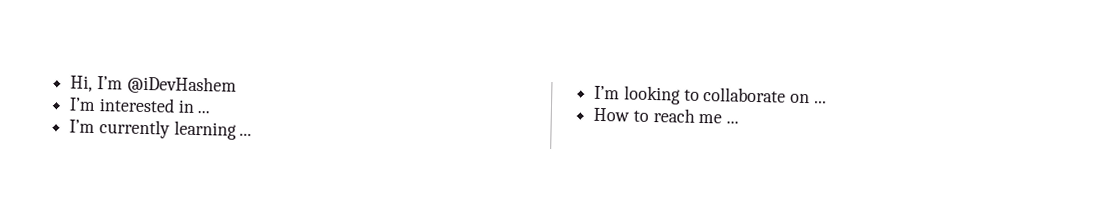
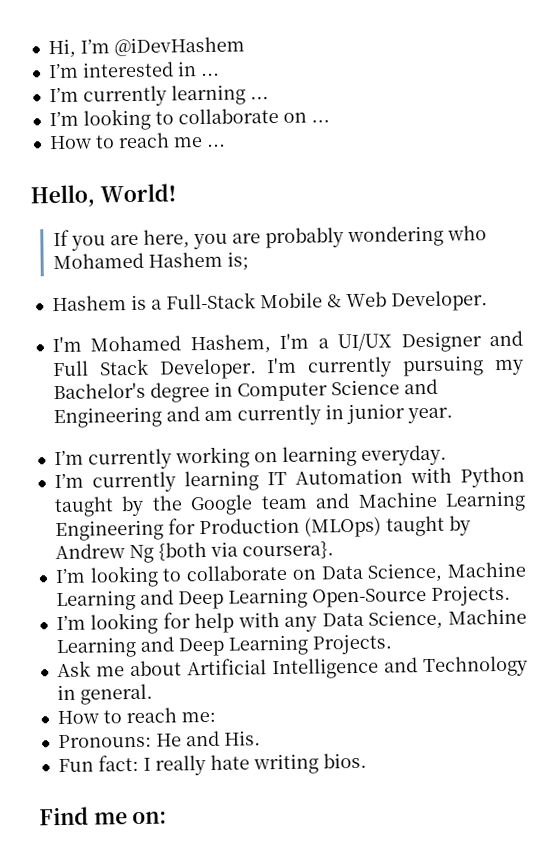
(740, 122) none -> [30,183,176,208] [52,225,487,251] [52,251,249,271] [51,290,488,312] [51,330,523,355] [51,355,524,380] [52,378,438,403] [52,403,453,429] [53,444,447,470] [53,466,525,493] [53,490,526,518] [54,515,471,542] [54,541,334,564] [54,561,526,588] [55,584,511,612] [55,608,527,635] [55,633,392,659] [56,655,528,680] [56,683,153,705] [56,707,216,725] [57,730,261,749] [57,752,367,776] [39,806,168,826] // Hello, World! // If you are here, you are probably wondering who Mohamed Hashem is; // Hashem is a Full-Stack Mobile & Web Developer. // I'm Mohamed Hashem, I'm a UI/UX Designer and Full Stack Developer. I'm currently pursuing my Bachelor's degree in Computer Science and Engineering and am currently in junior year. // I’m currently working on learning everyday. // I’m currently learning IT Automation with Python taught by the Google team and Machine Learning Engineering for Production (MLOps) taught by Andrew Ng {both via coursera}. // I’m looking to collaborate on Data Science, Machine Learning and Deep Learning Open-Source Projects. // I’m looking for help with any Data Science, Machine Learning and Deep Learning Projects. // Ask me about Artificial Intelligence and Technology in general. // How to reach me: // Pronouns: He and His. // Fun fact: I really hate writing bios. // Find me on:

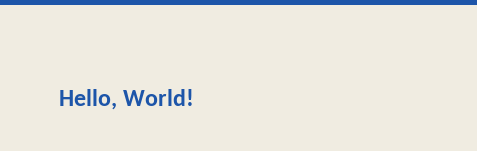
[47,36,245,59] [47,61,220,79] [48,84,269,107] [48,107,330,131] [48,132,226,150] [30,183,176,208] [52,225,487,251] [52,251,249,271] [51,290,488,312] [51,330,523,355] [51,355,524,380] [52,378,438,403] [52,403,453,429] [53,444,447,470] [53,466,525,493] [53,490,526,518] [54,515,471,542] [54,541,334,564] [54,561,526,588] [55,584,511,612] [55,608,527,635] [55,633,392,659] [56,655,528,680] [56,683,153,705] [56,707,216,725] [57,730,261,749] [57,752,367,776] [39,806,168,826] Hi, I’m @iDevHashem // I’m interested in ... // I’m currently learning ... // I’m looking to collaborate on ... // How to reach me ... // Hello, World! // If you are here, you are probably wondering who Mohamed Hashem is; // Hashem is a Full-Stack Mobile & Web Developer. // I'm Mohamed Hashem, I'm a UI/UX Designer and Full Stack Developer. I'm currently pursuing my Bachelor's degree in Computer Science and Engineering and am currently in junior year. // I’m currently working on learning everyday. // I’m currently learning IT Automation with Python taught by the Google team and Machine Learning Engineering for Production (MLOps) taught by Andrew Ng {both via coursera}. // I’m looking to collaborate on Data Science, Machine Learning and Deep Learning Open-Source Projects. // I’m looking for help with any Data Science, Machine Learning and Deep Learning Projects. // Ask me about Artificial Intelligence and Technology in general. // How to reach me: // Pronouns: He and His. // Fun fact: I really hate writing bios. // Find me on: -> [59,89,195,110] Hello, World!

